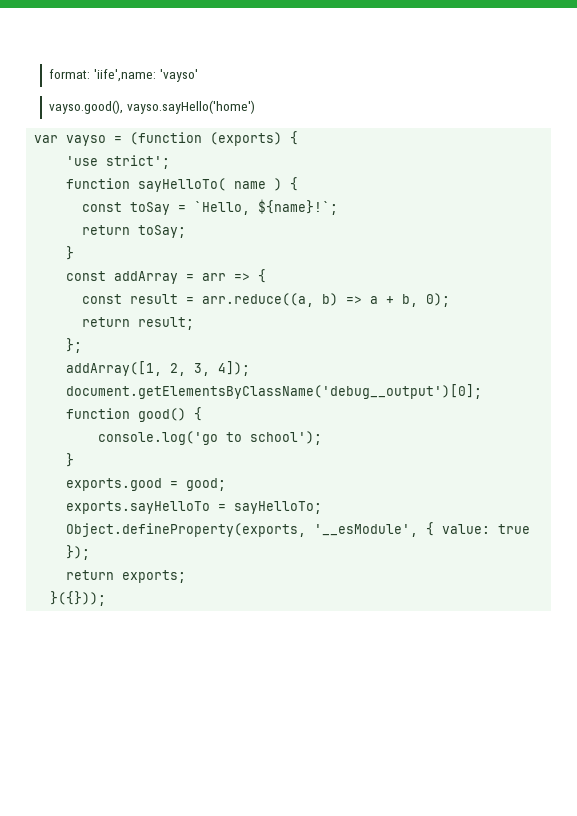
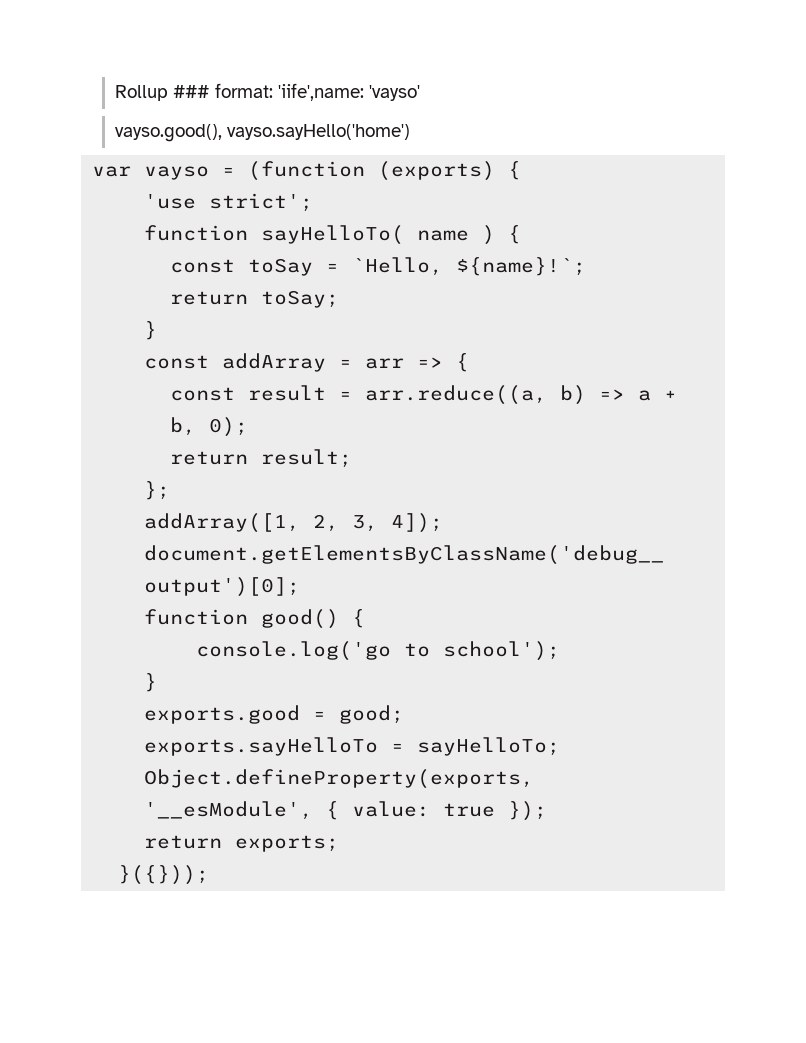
(49, 74) none -> [115,85,210,101] Rollup ###

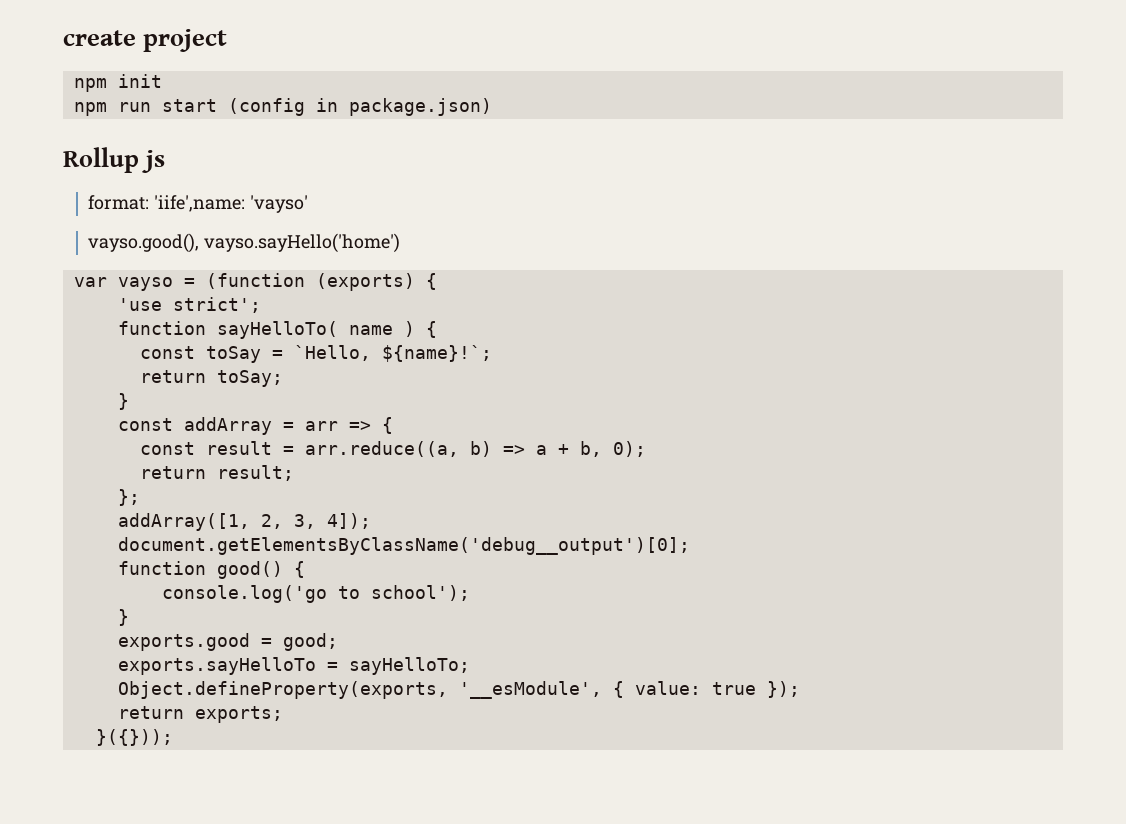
[115,85,210,101] Rollup ### -> [63,29,228,52] [73,74,162,92] [73,98,492,116] [63,147,166,173] create project // npm init // npm run start (config in package.json) // Rollup js //

